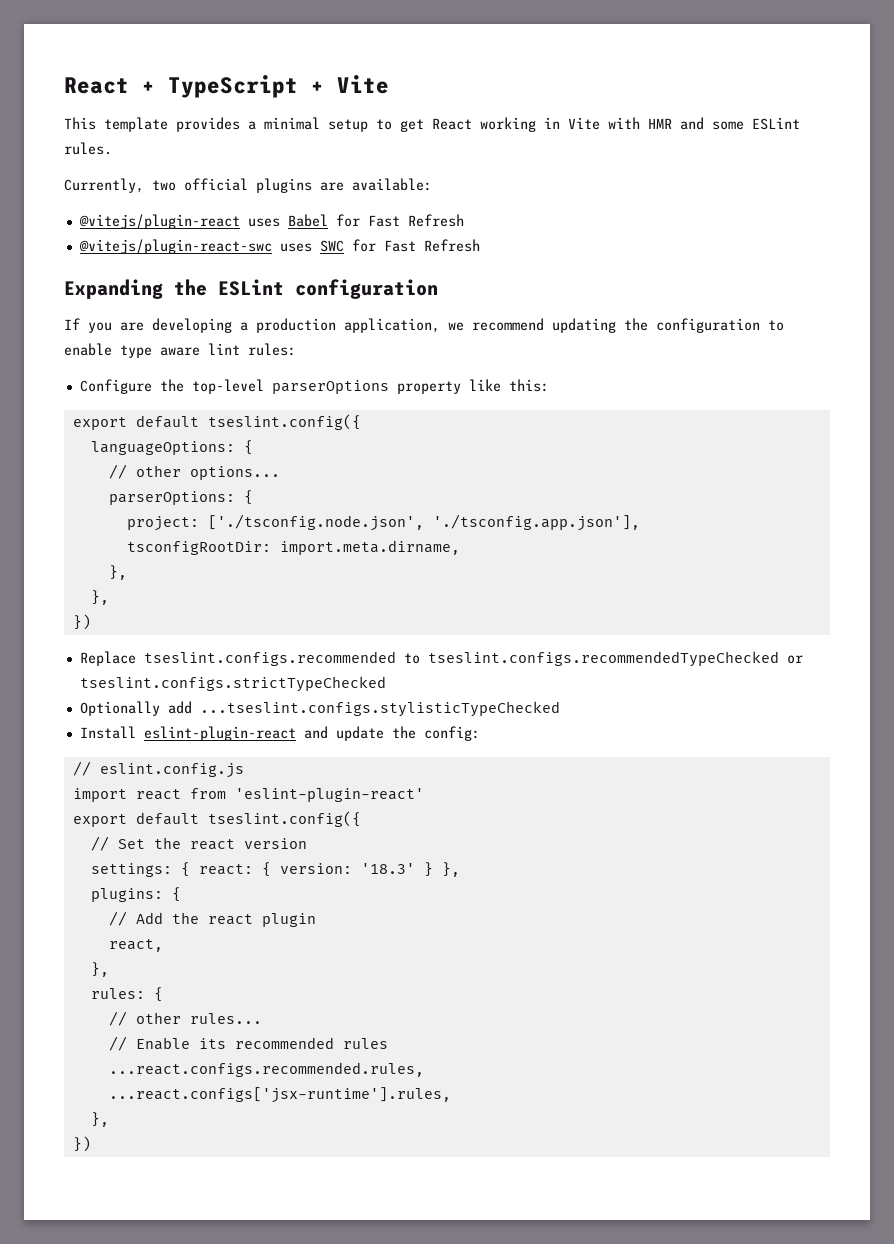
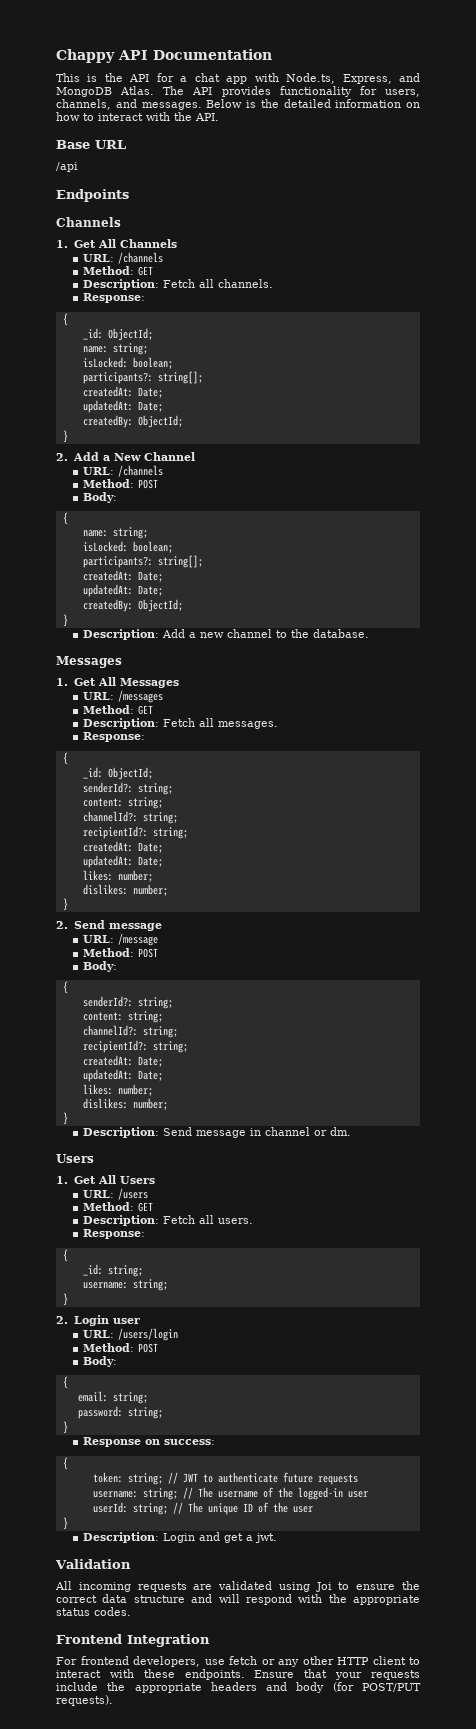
[64,75,389,98] [64,117,800,132] [64,142,112,155] [64,178,432,193] [78,214,464,229] [78,239,480,254] [64,279,438,299] [64,318,784,333] [64,343,296,358] [79,379,549,394] [72,414,361,430] [90,440,253,455] [108,464,280,480] [108,490,253,505] [126,514,640,531] [126,540,460,555] [108,565,127,580] [90,590,109,605] [72,614,91,630] [79,651,803,667] [79,676,386,692] [79,701,560,717] [79,726,480,741] [72,761,244,778] [72,788,424,802] [72,811,361,827] [90,836,307,851] [90,862,460,877] [90,887,181,902] [108,911,316,927] [108,939,163,952] [90,962,109,977] [90,987,163,1002] [108,1011,262,1026] [108,1036,388,1051] [108,1062,424,1077] [108,1087,451,1103] [90,1112,109,1127] [72,1136,91,1152] React + TypeScript + Vite // This template provides a minimal setup to get React working in Vite with HMR and some ESLint rules. // Currently, two official plugins are available: // @vitejs/plugin-react uses Babel for Fast Refresh // @vitejs/plugin-react-swc uses SWC for Fast Refresh // Expanding the ESLint configuration // If you are developing a production application, we recommend updating the configuration to enable type aware lint rules: // Configure the top-level parserOptions property like this: // export default tseslint.config({ // languageOptions: { // // other options... // parserOptions: { // project: ['./tsconfig.node.json', './tsconfig.app.json'], // tsconfigRootDir: import.meta.dirname, // }, // }, // }) // Replace tseslint.configs.recommended to tseslint.configs.recommendedTypeChecked or tseslint.configs.strictTypeChecked // Optionally add ...tseslint.configs.stylisticTypeChecked // Install eslint-plugin-react and update the config: // // eslint.config.js // import react from 'eslint-plugin-react' // export default tseslint.config({ // // Set the react version // settings: { react: { version: '18.3' } }, // plugins: { // // Add the react plugin // react, // }, // rules: { // // other rules... // // Enable its recommended rules // ...react.configs.recommended.rules, // ...react.configs['jsx-runtime'].rules, // }, // }) -> [56,49,272,63] [56,73,420,84] [56,86,420,97] [56,99,420,110] [56,112,219,121] [56,140,126,149] [56,162,78,172] [56,189,129,202] [56,217,121,227] [56,239,177,248] [82,252,163,264] [82,266,153,276] [82,279,273,290] [82,293,145,303] [62,313,68,326] [82,328,153,341] [82,343,148,355] [82,357,173,369] [82,371,203,384] [82,386,163,398] [82,400,163,413] [82,415,183,428] [62,430,68,443] [56,452,195,461] [82,465,163,477] [82,479,158,489] [82,492,117,503] [62,512,68,525] [82,527,148,539] [82,541,173,553] [82,555,203,568] [82,570,163,582] [82,584,163,597] [82,599,183,612] [62,614,68,627] [82,629,369,640] [56,656,122,668] [56,677,179,688] [82,690,163,703] [82,705,153,715] [82,718,278,729] [82,732,145,742] [62,752,68,765] [82,767,153,780] [82,782,173,795] [82,797,163,809] [82,811,178,824] [82,826,188,839] [82,841,163,853] [82,855,163,868] [82,870,153,882] [82,884,168,896] [62,898,68,911] [56,920,162,931] [82,933,158,946] [82,948,158,958] [82,961,117,972] [62,981,68,994] [82,996,173,1009] [82,1011,163,1023] [82,1025,178,1038] [82,1040,188,1053] [82,1055,163,1067] [82,1069,163,1082] [82,1084,153,1096] [82,1098,168,1110] [62,1112,68,1125] [82,1127,351,1138] [56,1154,94,1163] [56,1175,155,1184] [82,1188,148,1200] [82,1202,153,1212] [82,1215,253,1226] [82,1229,145,1239] [62,1249,68,1262] [82,1264,143,1277] [82,1279,168,1291] [62,1293,68,1306] [56,1315,140,1326] [82,1328,178,1341] [82,1343,158,1353] [82,1356,117,1367] [62,1376,68,1389] [77,1391,148,1404] [77,1406,163,1419] [62,1421,68,1434] [82,1437,215,1447] [62,1457,68,1470] [92,1472,358,1485] [92,1487,368,1500] [92,1502,313,1515] [62,1517,68,1530] [82,1532,277,1543] [55,1559,131,1569] [55,1581,420,1592] [56,1594,420,1605] [56,1607,131,1616] [56,1634,210,1647] [56,1656,420,1667] [56,1669,420,1680] [56,1682,421,1693] [56,1695,113,1706] Chappy API Documentation // This is the API for a chat app with Node.ts, Express, and MongoDB Atlas. The API provides functionality for users, channels, and messages. Below is the detailed information on how to interact with the API. // Base URL // /api // Endpoints // Channels // 1. Get All Channels // URL: /channels // Method: GET // Description: Fetch all channels. // Response: // { // _id: ObjectId; // name: string; // isLocked: boolean; // participants?: string[]; // createdAt: Date; // updatedAt: Date; // createdBy: ObjectId; // } // 2. Add a New Channel // URL: /channels // Method: POST // Body: // { // name: string; // isLocked: boolean; // participants?: string[]; // createdAt: Date; // updatedAt: Date; // createdBy: ObjectId; // } // Description: Add a new channel to the database. // Messages // 1. Get All Messages // URL: /messages // Method: GET // Description: Fetch all messages. // Response: // { // _id: ObjectId; // senderId?: string; // content: string; // channelId?: string; // recipientId?: string; // createdAt: Date; // updatedAt: Date; // likes: number; // dislikes: number; // } // 2. Send message // URL: /message // Method: POST // Body: // { // senderId?: string; // content: string; // channelId?: string; // recipientId?: string; // createdAt: Date; // updatedAt: Date; // likes: number; // dislikes: number; // } // Description: Send message in channel or dm. // Users // 1. Get All Users // URL: /users // Method: GET // Description: Fetch all users. // Response: // { // _id: string; // username: string; // } // 2. Login user // URL: /users/login // Method: POST // Body: // { // email: string; // password: string; // } // Response on success: // { // token: string; // JWT to authenticate future requests // username: string; // The username of the logged-in user // userId: string; // The unique ID of the user // } // Description: Login and get a jwt. // Validation // All incoming requests are validated using Joi to ensure the correct data structure and will respond with the appropriate status codes. // Frontend Integration // For frontend developers, use fetch or any other HTTP client to interact with these endpoints. Ensure that your requests include the appropriate headers and body (for POST/PUT requests).

